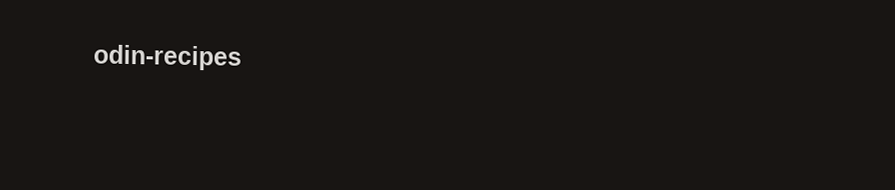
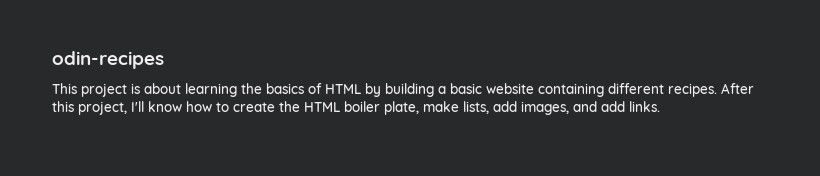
(242, 57) none -> [52,83,754,97] [52,101,660,115] // This project is about learning the basics of HTML by building a basic website containing different recipes. After this project, I'll know how to create the HTML boiler plate, make lists, add images, and add links.

